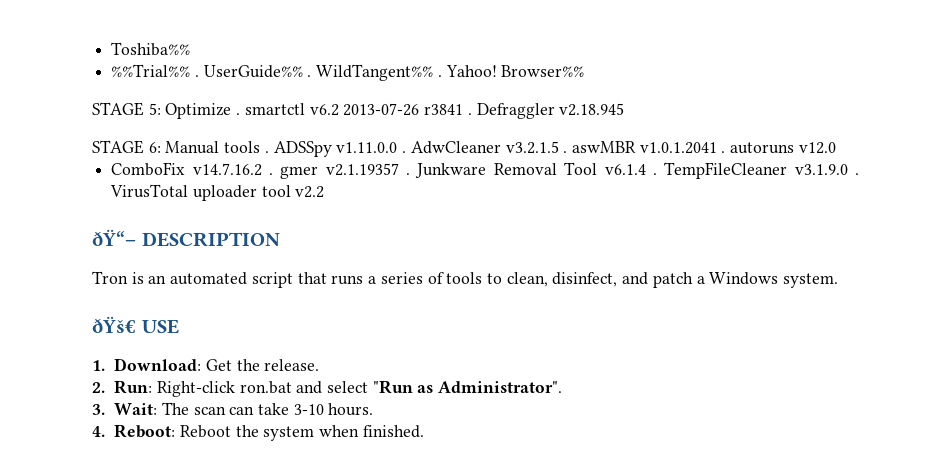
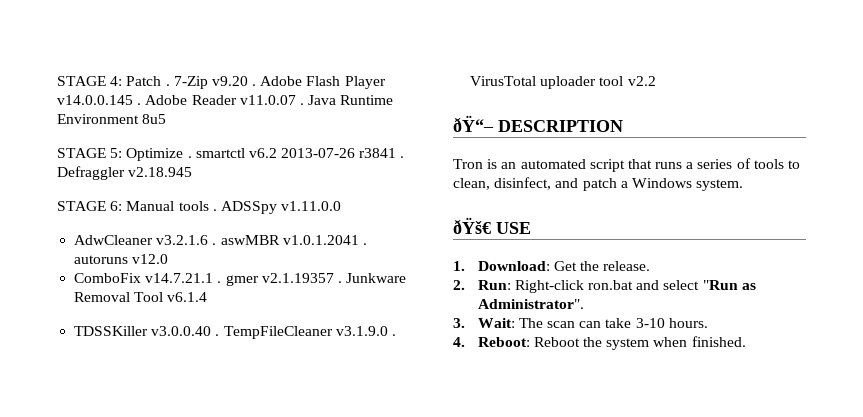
[111,42,191,56] [111,64,585,81] Toshiba%% // %%Trial%% . UserGuide%% . WildTangent%% . Yahoo! Browser%% -> [57,76,386,89] [57,95,394,105] [57,114,167,124] STAGE 4: Patch . 7-Zip v9.20 . Adobe Flash Player v14.0.0.145 . Adobe Reader v11.0.07 . Java Runtime Environment 8u5
[402,141,559,154] . AdwCleaner v3.2.1.5 -> [74,235,209,245] // AdwCleaner v3.2.1.6
[192,163,262,176] v14.7.16.2 -> [145,273,214,283] v14.7.21.1
(646, 169) none -> [74,326,212,336] // TDSSKiller v3.0.0.40

